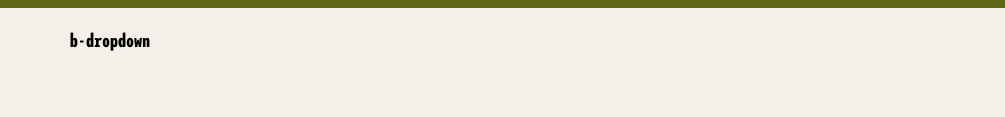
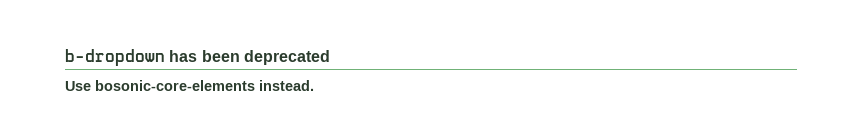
(150, 41) none -> [169,50,330,65] [65,80,314,91] has been deprecated // Use bosonic-core-elements instead.

